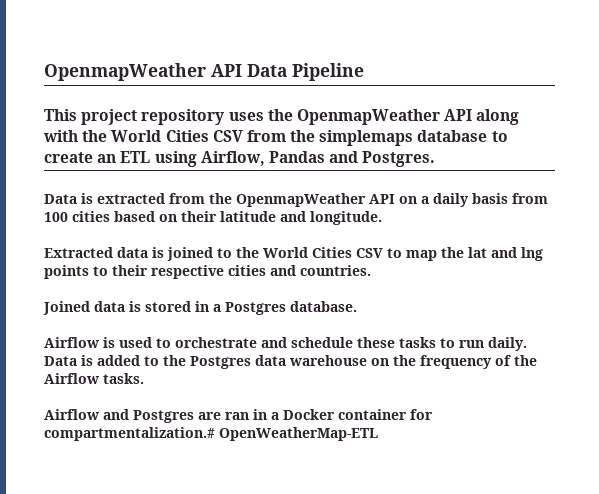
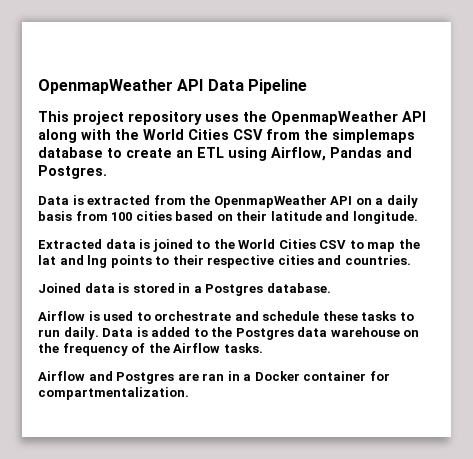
[44,427,378,441] compartmentalization.# OpenWeatherMap-ETL -> [38,387,189,400] compartmentalization.

